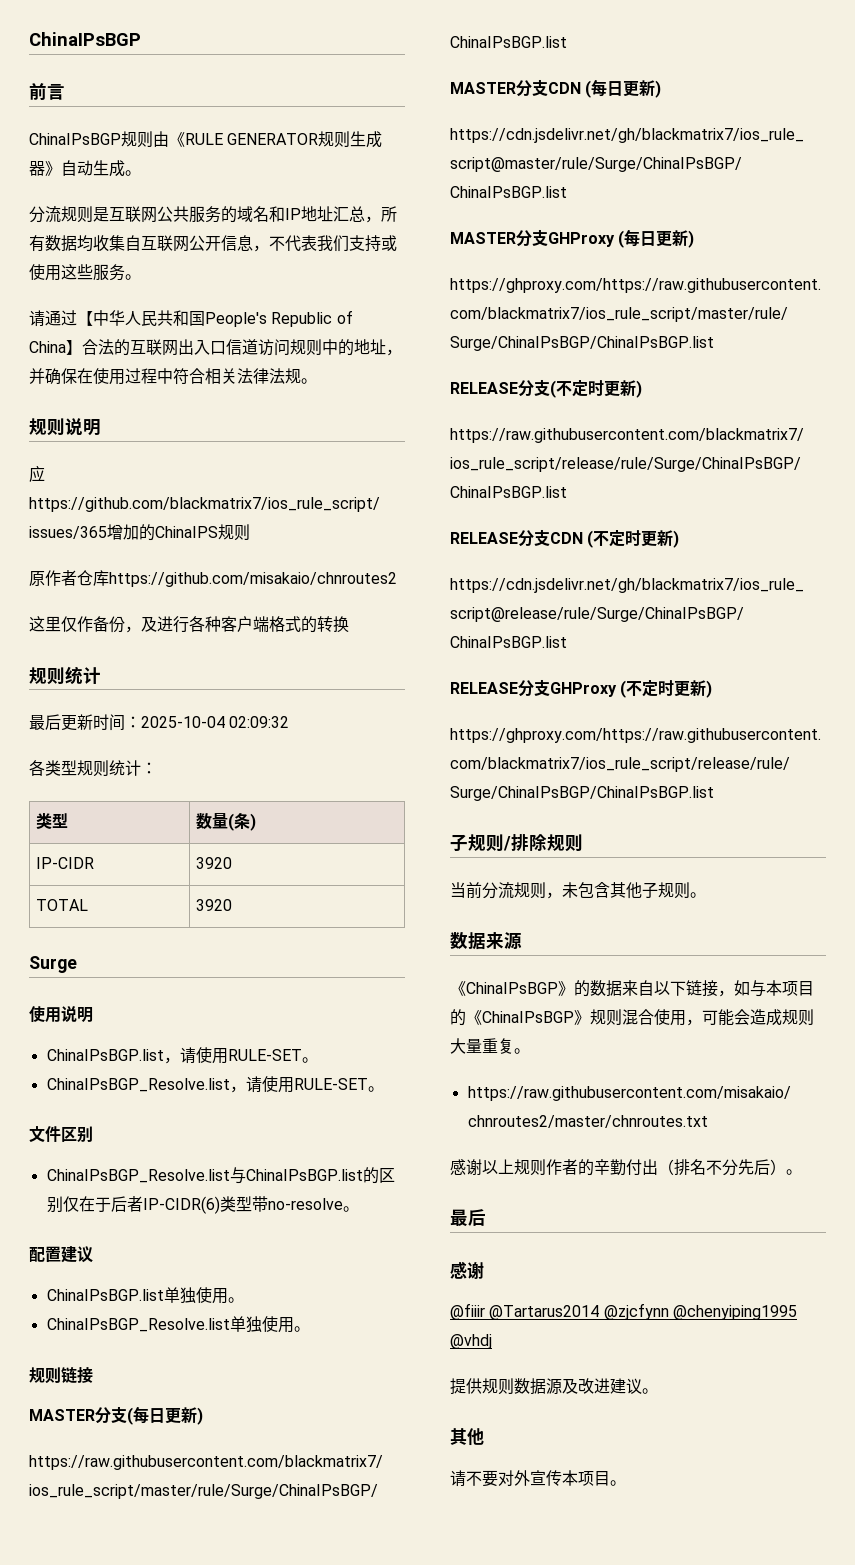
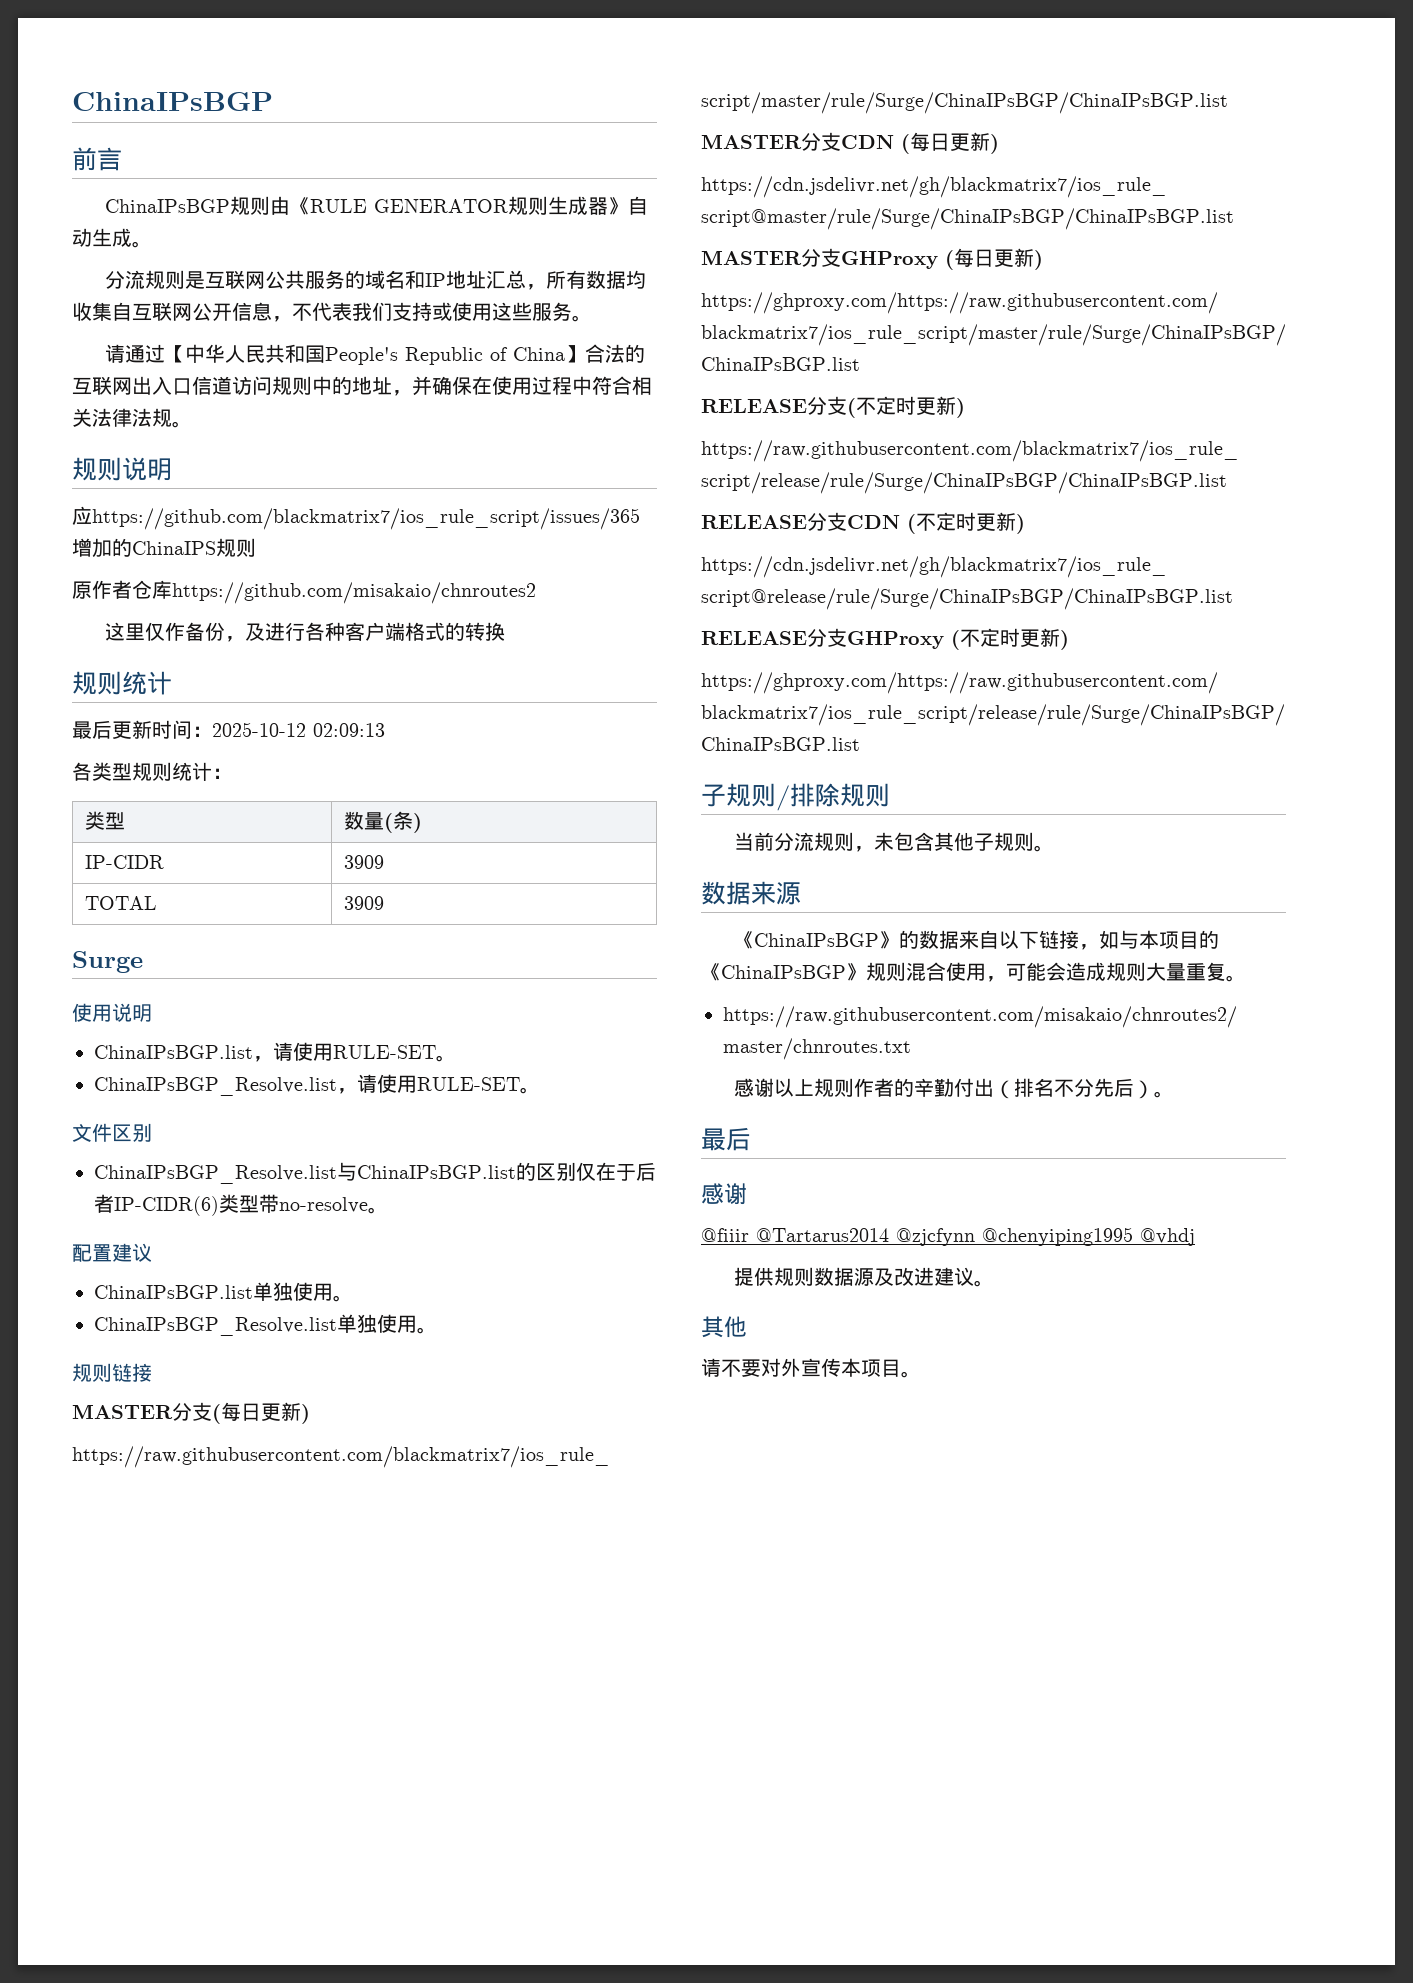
[141,716,290,728] 2025-10-04 02:09:32 -> [212,722,385,737] 2025-10-12 02:09:13
[196,857,233,869] 3920 -> [344,855,385,869] 3909
[196,899,233,911] 3920 -> [344,896,385,910] 3909

